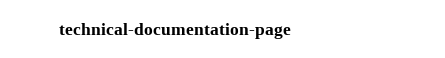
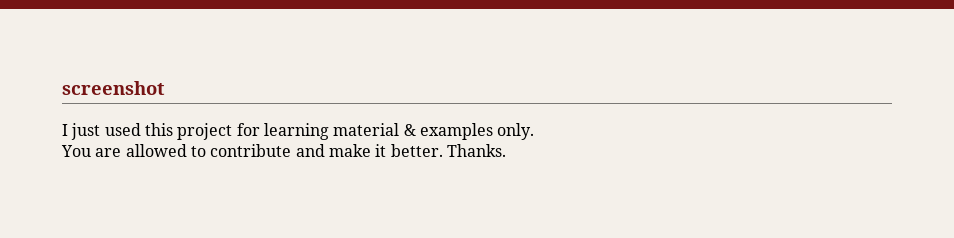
[59,23,291,39] technical-documentation-page -> [62,81,165,95] [62,123,535,140] [61,144,506,157] screenshot // I just used this project for learning material & examples only. // You are allowed to contribute and make it better. Thanks.

